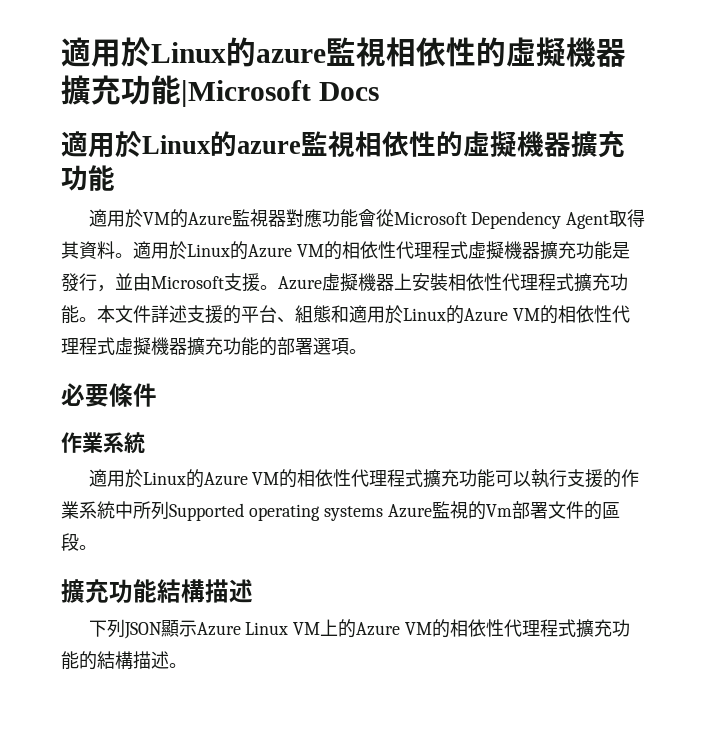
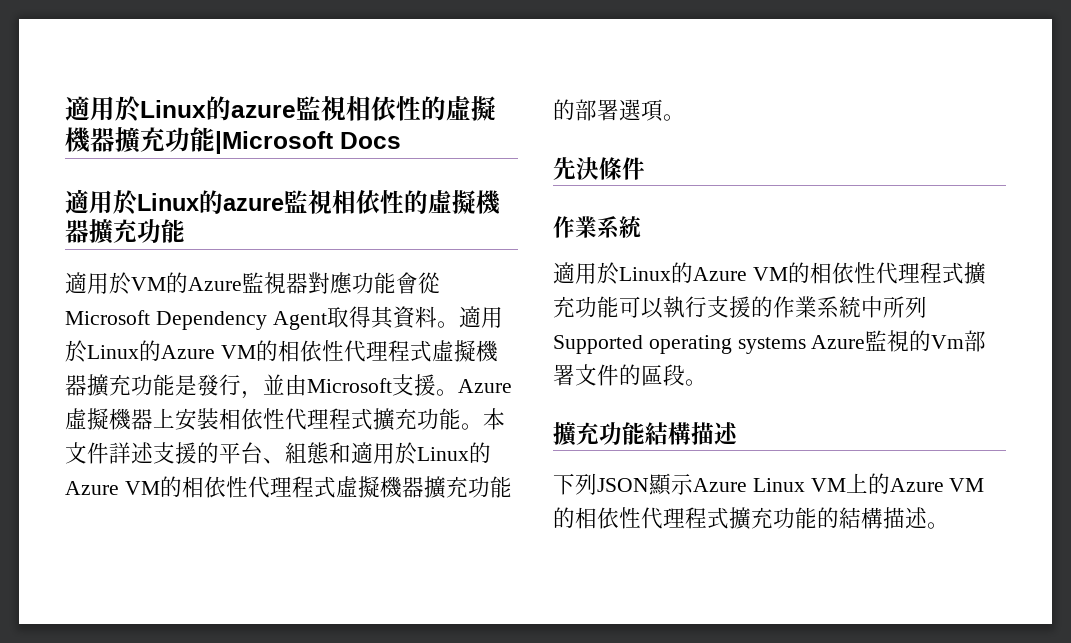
[61,383,109,407] 必要 -> [553,157,599,180] 先決

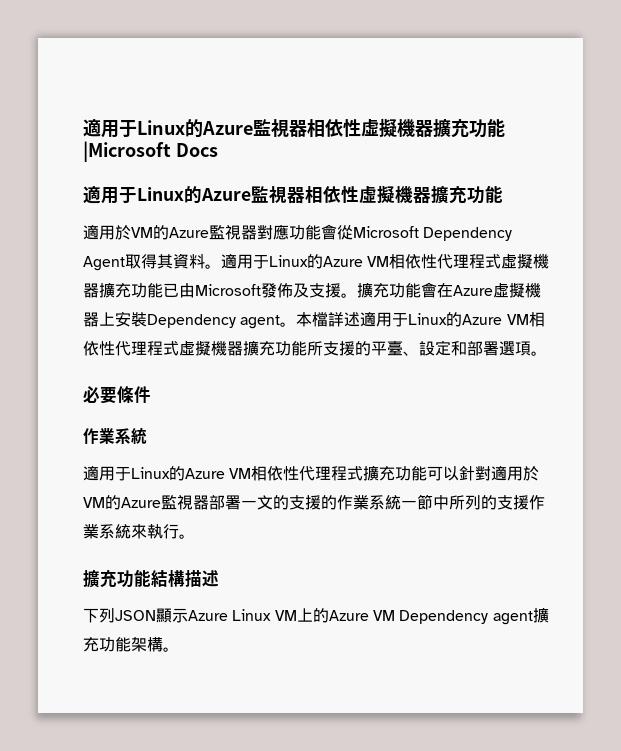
[65,96,446,122] 適用於Linux的azure監視相依性的 -> [83,119,361,138] 適用于Linux的Azure監視器相依性
[113,190,428,215] 於Linux的azure監視相依性的 -> [119,186,359,204] 于Linux的Azure監視器相依性
[65,340,498,363] [65,374,458,399] 於Linux的Azure VM的相依性代理程式虛擬機器擴充功能是發行，並由Microsoft支援。 -> [253,253,550,269] [83,282,453,298] 于Linux的Azure VM相依性代理程式虛擬機器擴充功能已由Microsoft發佈及支援。擴充功能會在
[219,408,505,431] [65,442,491,465] [65,476,512,499] [553,99,575,120] 相依性代理程式擴充功能。本文件詳述支援的平台、組態和適用於Linux的Azure VM的相依性代理程式虛擬機器擴充功能的 -> [147,311,545,329] [83,340,467,356] Dependency agent。本檔詳述適用于Linux的Azure VM相依性代理程式虛擬機器擴充功能所支援的平臺、設定和
[553,157,599,180] 先決 -> [83,386,117,404] 必要
[597,262,810,285] 於Linux的Azure VM的 -> [115,466,252,481] 于Linux的Azure VM
[663,296,927,318] [553,330,987,354] [553,364,685,386] 執行支援的作業系統中所列Supported operating systems Azure監視的Vm部署文件的區段 -> [459,465,540,481] [83,494,545,510] [83,524,179,539] 針對適用於VM的Azure監視器部署一文的支援的作業系統一節中所列的支援作業系統來執行
[553,507,927,530] 的相依性代理程式擴充功能的結構描述 -> [399,607,549,625] [83,637,163,652] Dependency agent擴充功能架構

